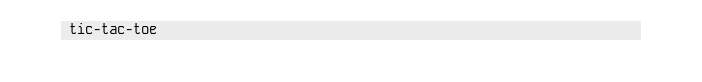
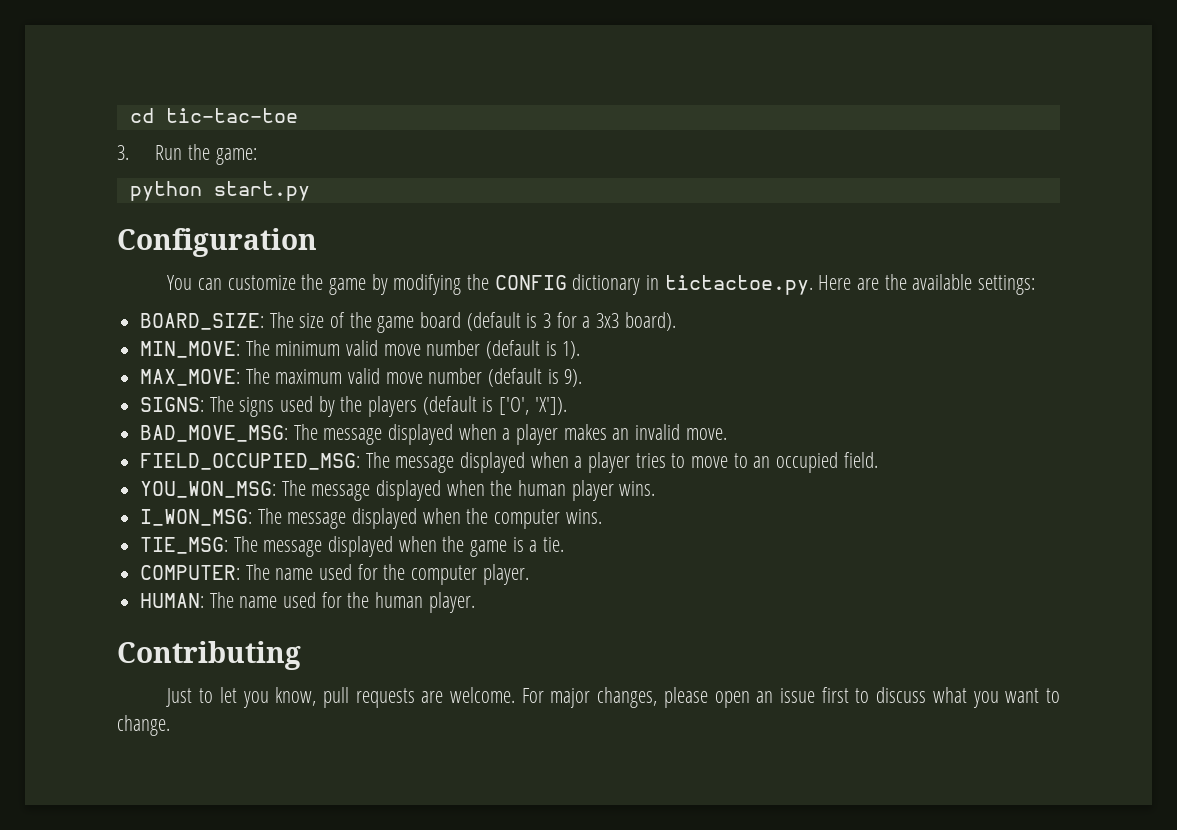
(69, 28) none -> [129,108,154,123] cd
(158, 28) none -> [117,144,257,165] [129,181,310,201] [117,228,317,257] [167,274,1036,295] [140,312,676,333] [140,340,581,359] [140,368,583,387] [140,396,567,417] [140,424,727,445] [140,452,878,473] [140,480,656,501] [140,508,602,529] [140,536,565,557] [140,564,529,585] [140,592,475,613] [117,641,301,670] [166,687,1060,708] [117,715,170,736] // 3. Run the game: // python start.py // Configuration // You can customize the game by modifying the CONFIG dictionary in tictactoe.py. Here are the available settings: // BOARD_SIZE: The size of the game board (default is 3 for a 3x3 board). // MIN_MOVE: The minimum valid move number (default is 1). // MAX_MOVE: The maximum valid move number (default is 9). // SIGNS: The signs used by the players (default is ['O', 'X']). // BAD_MOVE_MSG: The message displayed when a player makes an invalid move. // FIELD_OCCUPIED_MSG: The message displayed when a player tries to move to an occupied field. // YOU_WON_MSG: The message displayed when the human player wins. // I_WON_MSG: The message displayed when the computer wins. // TIE_MSG: The message displayed when the game is a tie. // COMPUTER: The name used for the computer player. // HUMAN: The name used for the human player. // Contributing // Just to let you know, pull requests are welcome. For major changes, please open an issue first to discuss what you want to change.

